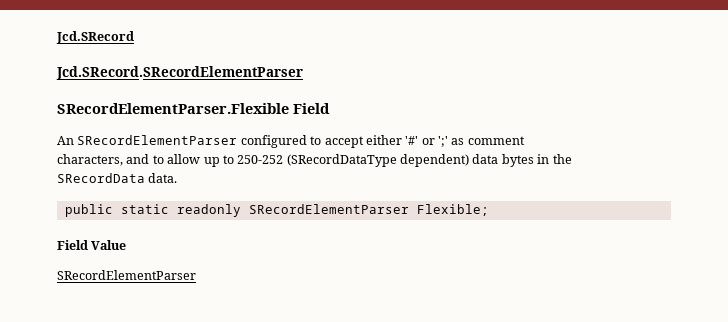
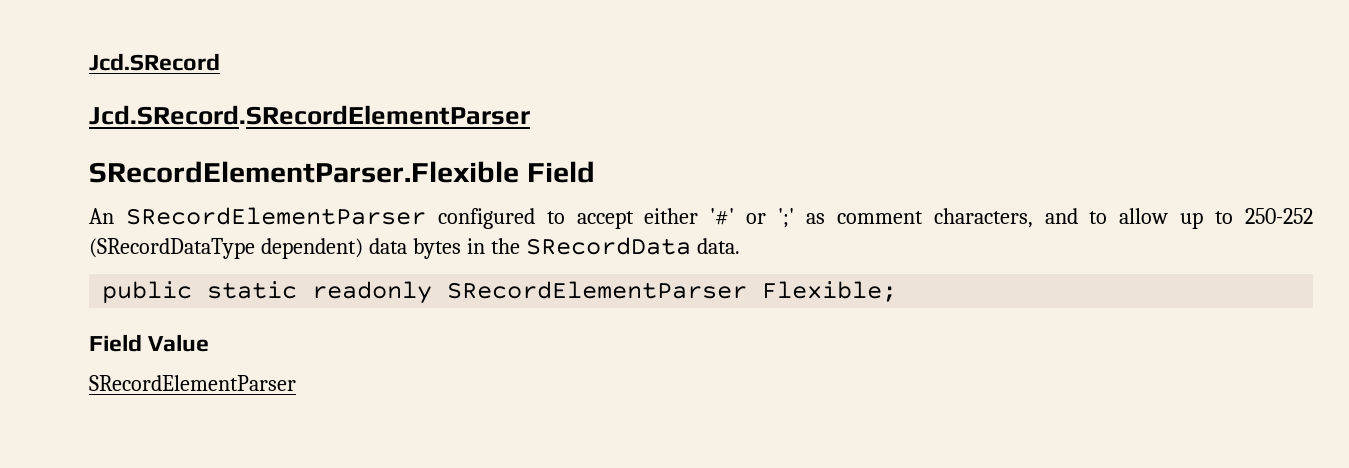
(525, 140) // -> (923, 217) none
(572, 159) // -> (520, 246) none

